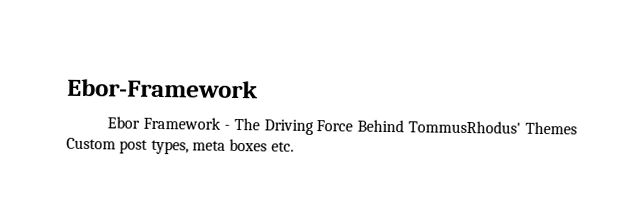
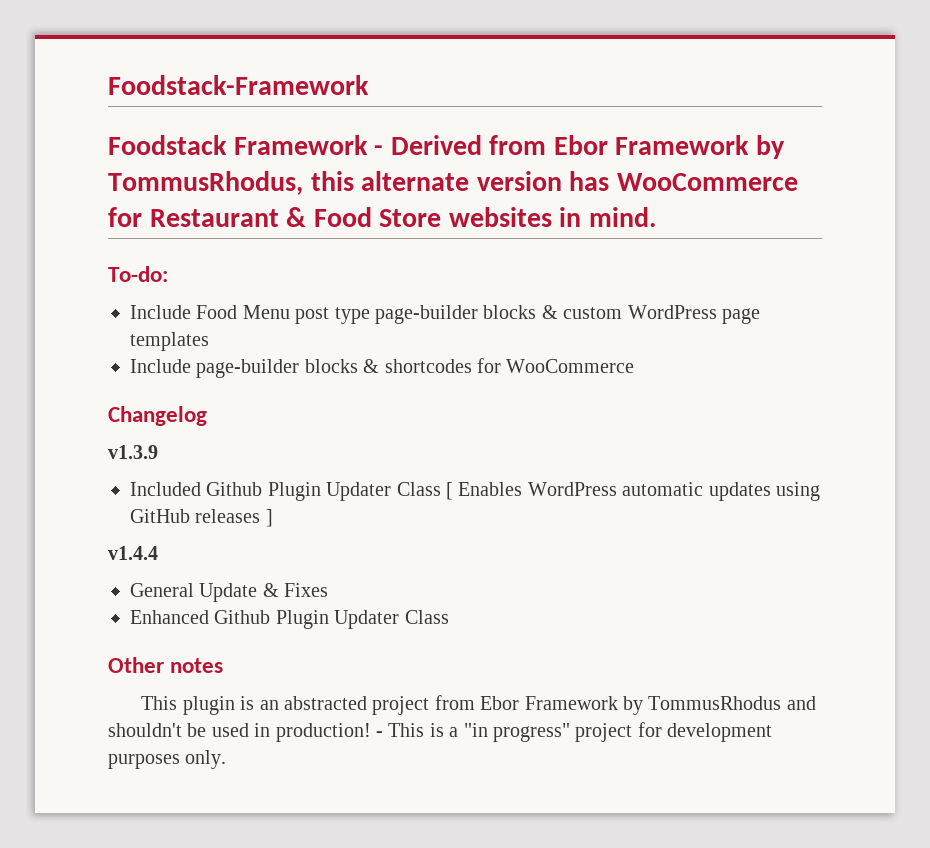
[67,78,258,99] [107,116,577,136] [66,137,294,155] Ebor-Framework // Ebor Framework - The Driving Force Behind TommusRhodus' Themes Custom post types, meta boxes etc. -> [108,75,369,95] [108,135,785,159] [108,171,798,195] [108,207,656,227] [108,266,168,282] [130,305,760,324] [130,332,209,351] [130,358,635,378] [108,406,207,426] [108,445,158,459] [130,482,820,501] [130,509,273,527] [108,546,158,560] [130,583,329,602] [130,610,449,629] [108,657,224,673] [141,695,816,715] [108,722,773,742] [108,750,227,769] Foodstack-Framework // Foodstack Framework - Derived from Ebor Framework by TommusRhodus, this alternate version has WooCommerce for Restaurant & Food Store websites in mind. // To-do: // Include Food Menu post type page-builder blocks & custom WordPress page templates // Include page-builder blocks & shortcodes for WooCommerce // Changelog // v1.3.9 // Included Github Plugin Updater Class [ Enables WordPress automatic updates using GitHub releases ] // v1.4.4 // General Update & Fixes // Enhanced Github Plugin Updater Class // Other notes // This plugin is an abstracted project from Ebor Framework by TommusRhodus and shouldn't be used in production! - This is a "in progress" project for development purposes only.

